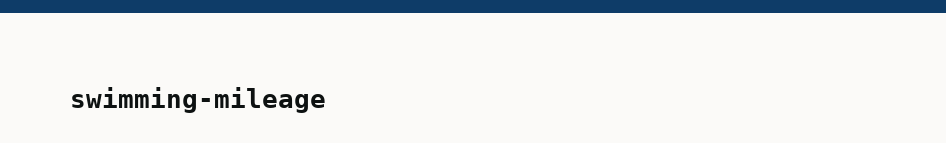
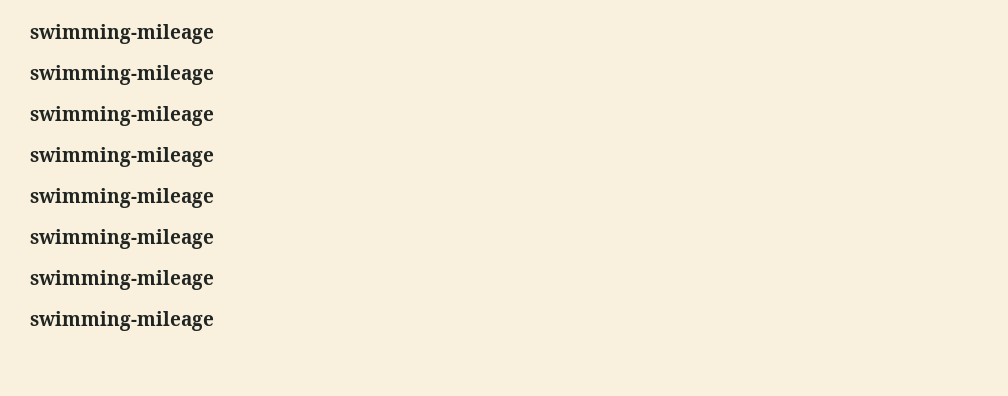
[70,87,326,113] swimming-mileage -> [30,24,214,44] [30,65,214,85] [30,106,214,126] [30,147,214,167] [30,188,214,208] [30,229,214,249] [30,270,214,290] [30,311,214,331] swimming-mileage // swimming-mileage // swimming-mileage // swimming-mileage // swimming-mileage // swimming-mileage // swimming-mileage // swimming-mileage

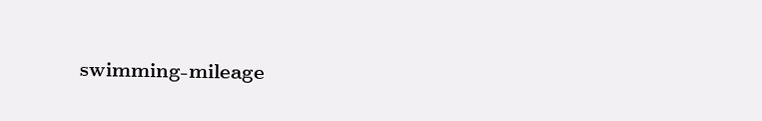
[30,24,214,44] [30,65,214,85] [30,106,214,126] [30,147,214,167] [30,188,214,208] [30,229,214,249] [30,270,214,290] [30,311,214,331] swimming-mileage // swimming-mileage // swimming-mileage // swimming-mileage // swimming-mileage // swimming-mileage // swimming-mileage // swimming-mileage -> [79,61,265,84] swimming-mileage

